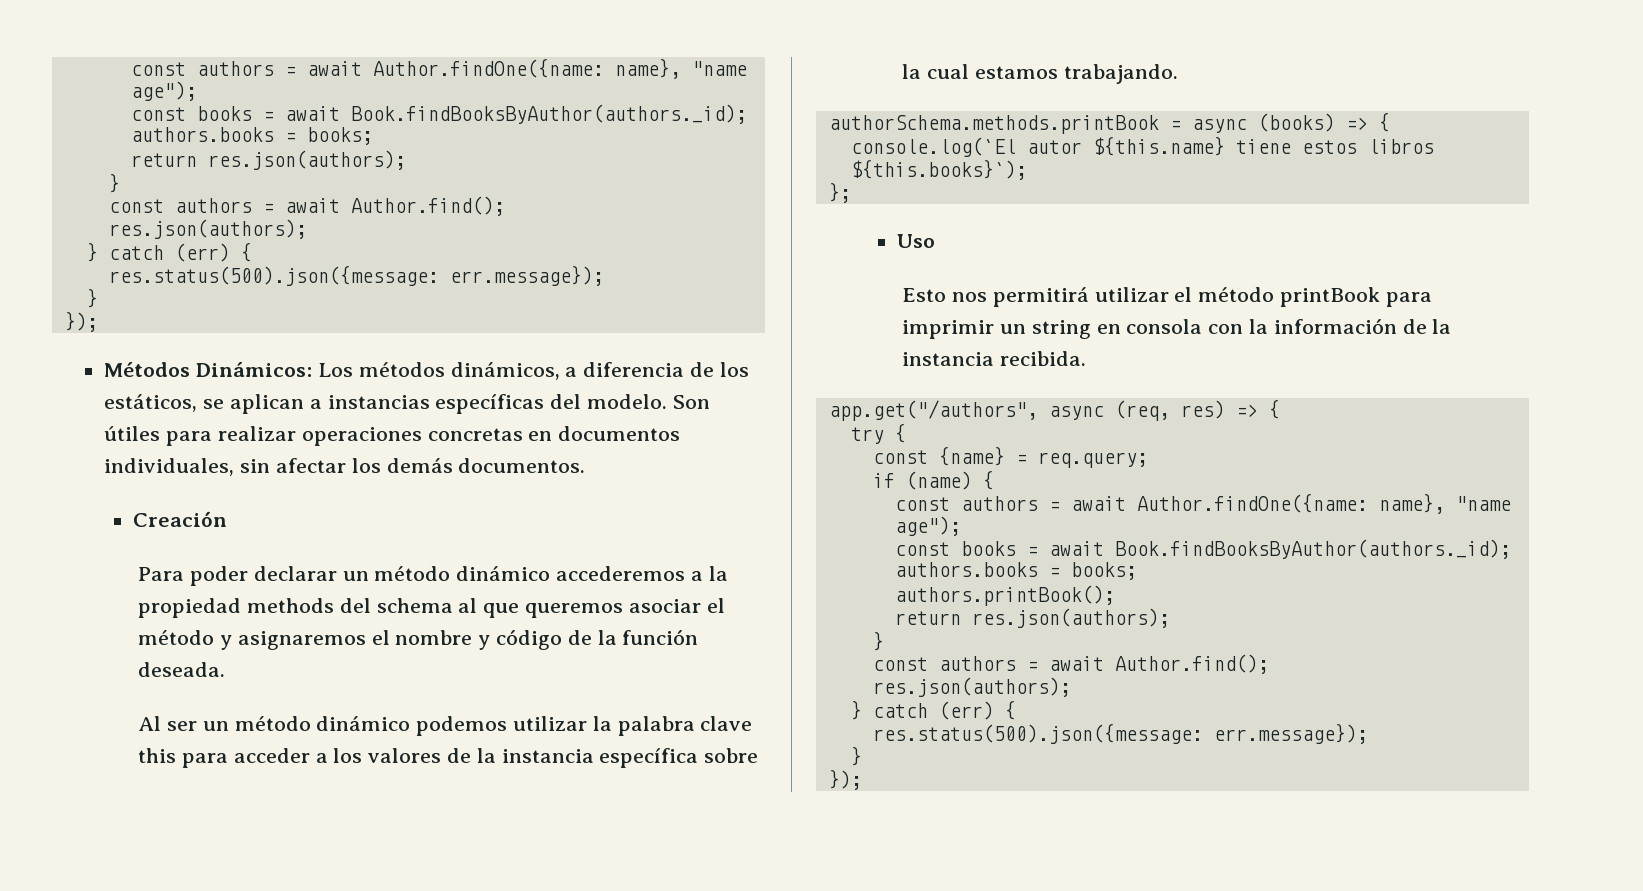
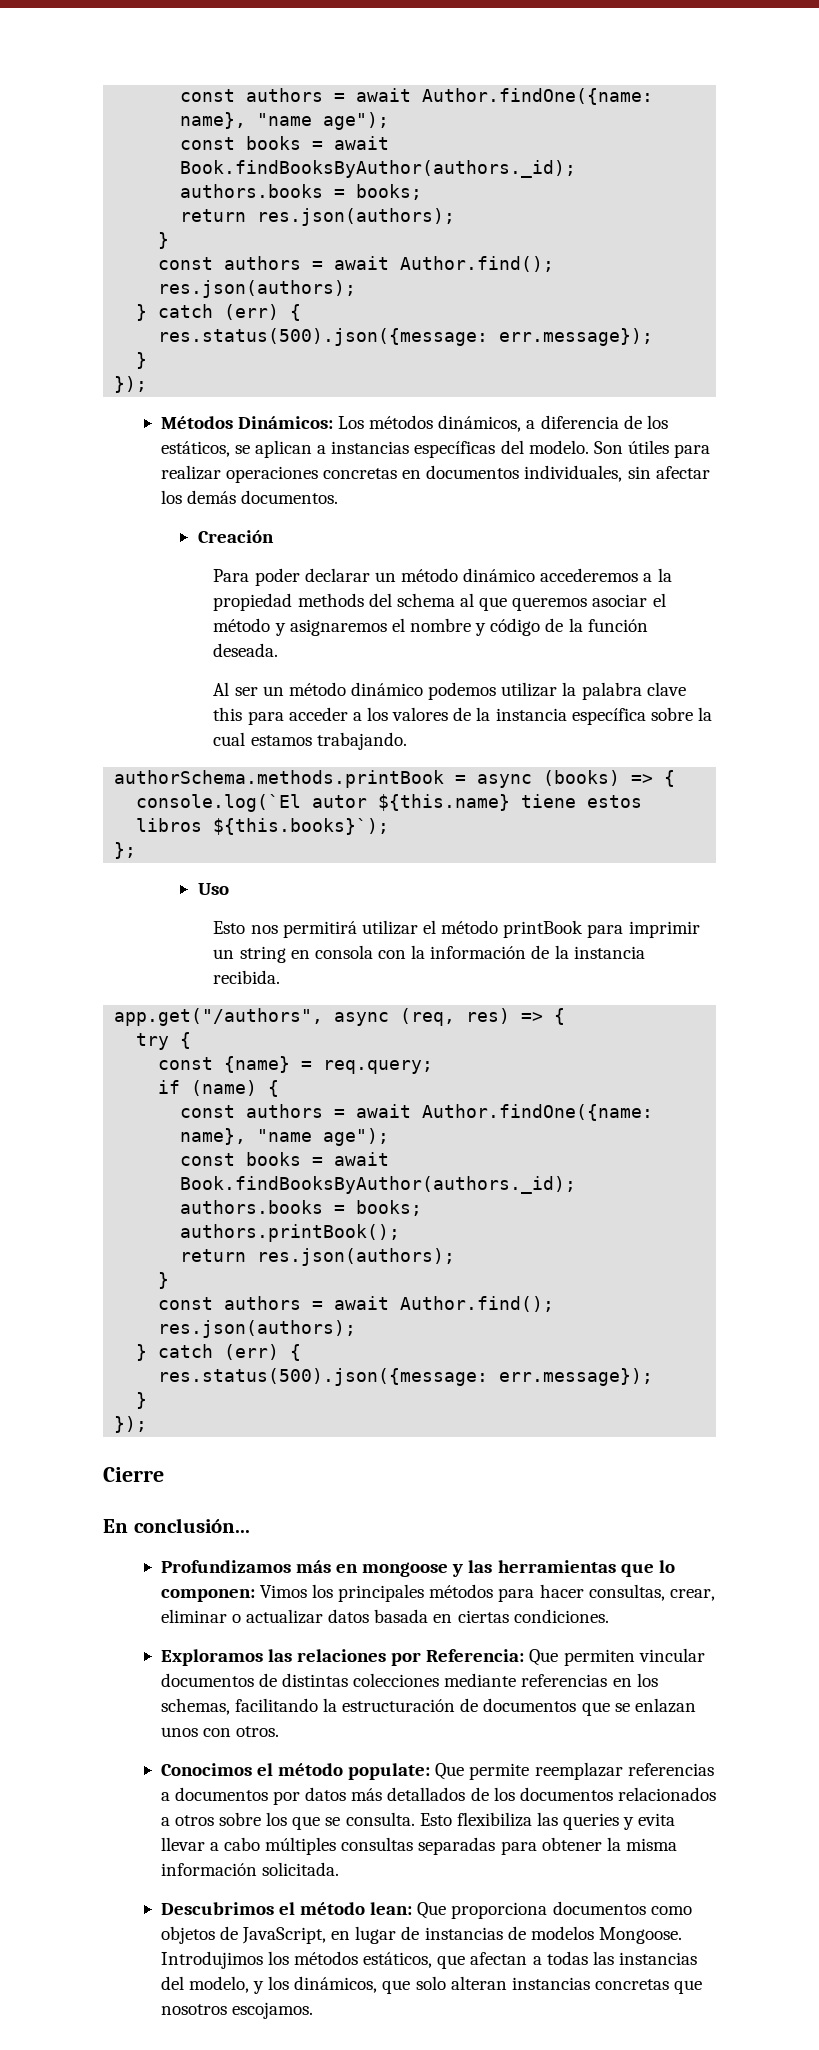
(862, 779) none -> [103,1467,164,1482] [103,1518,250,1533] [160,1560,675,1577] [160,1584,715,1602] [160,1609,609,1624] [160,1648,705,1666] [160,1673,658,1687] [160,1698,696,1716] [160,1726,279,1737] [160,1762,714,1780] [160,1787,716,1805] [160,1812,676,1830] [160,1837,677,1855] [160,1862,339,1876] [160,1901,692,1919] [160,1926,682,1944] [160,1951,697,1969] [160,1976,703,1994] [160,2002,313,2019] // Cierre // En conclusión... // Profundizamos más en mongoose y las herramientas que lo componen: Vimos los principales métodos para hacer consultas, crear, eliminar o actualizar datos basada en ciertas condiciones. // Exploramos las relaciones por Referencia: Que permiten vincular documentos de distintas colecciones mediante referencias en los schemas, facilitando la estructuración de documentos que se enlazan unos con otros. // Conocimos el método populate: Que permite reemplazar referencias a documentos por datos más detallados de los documentos relacionados a otros sobre los que se consulta. Esto flexibiliza las queries y evita llevar a cabo múltiples consultas separadas para obtener la misma información solicitada. // Descubrimos el método lean: Que proporciona documentos como objetos de JavaScript, en lugar de instancias de modelos Mongoose. Introdujimos los métodos estáticos, que afectan a todas las instancias del modelo, y los dinámicos, que solo alteran instancias concretas que nosotros escojamos.

